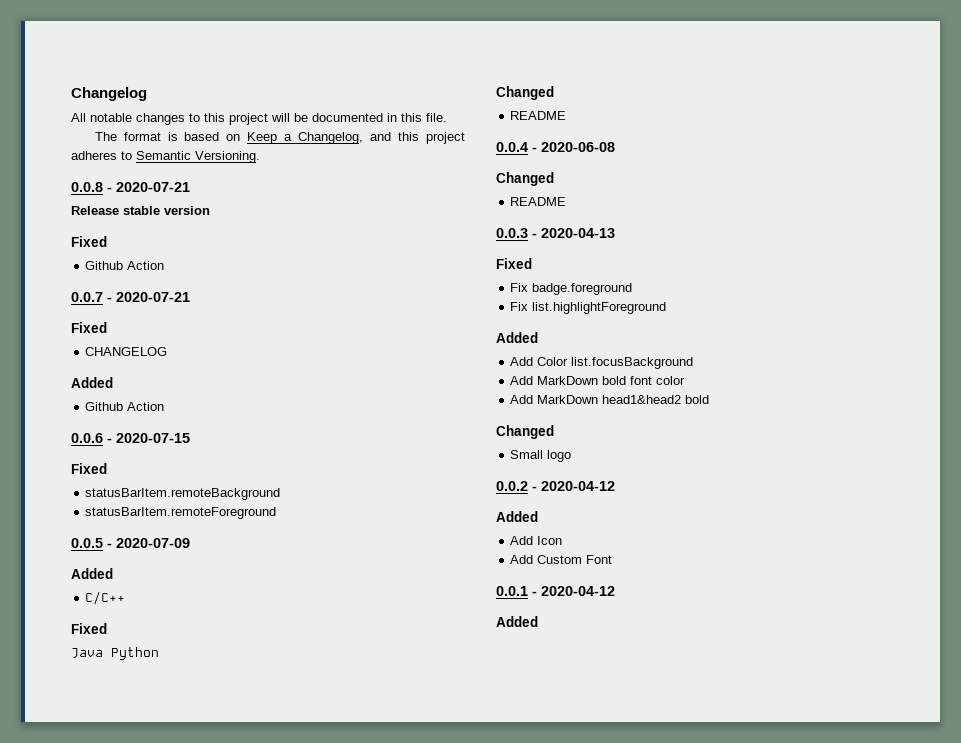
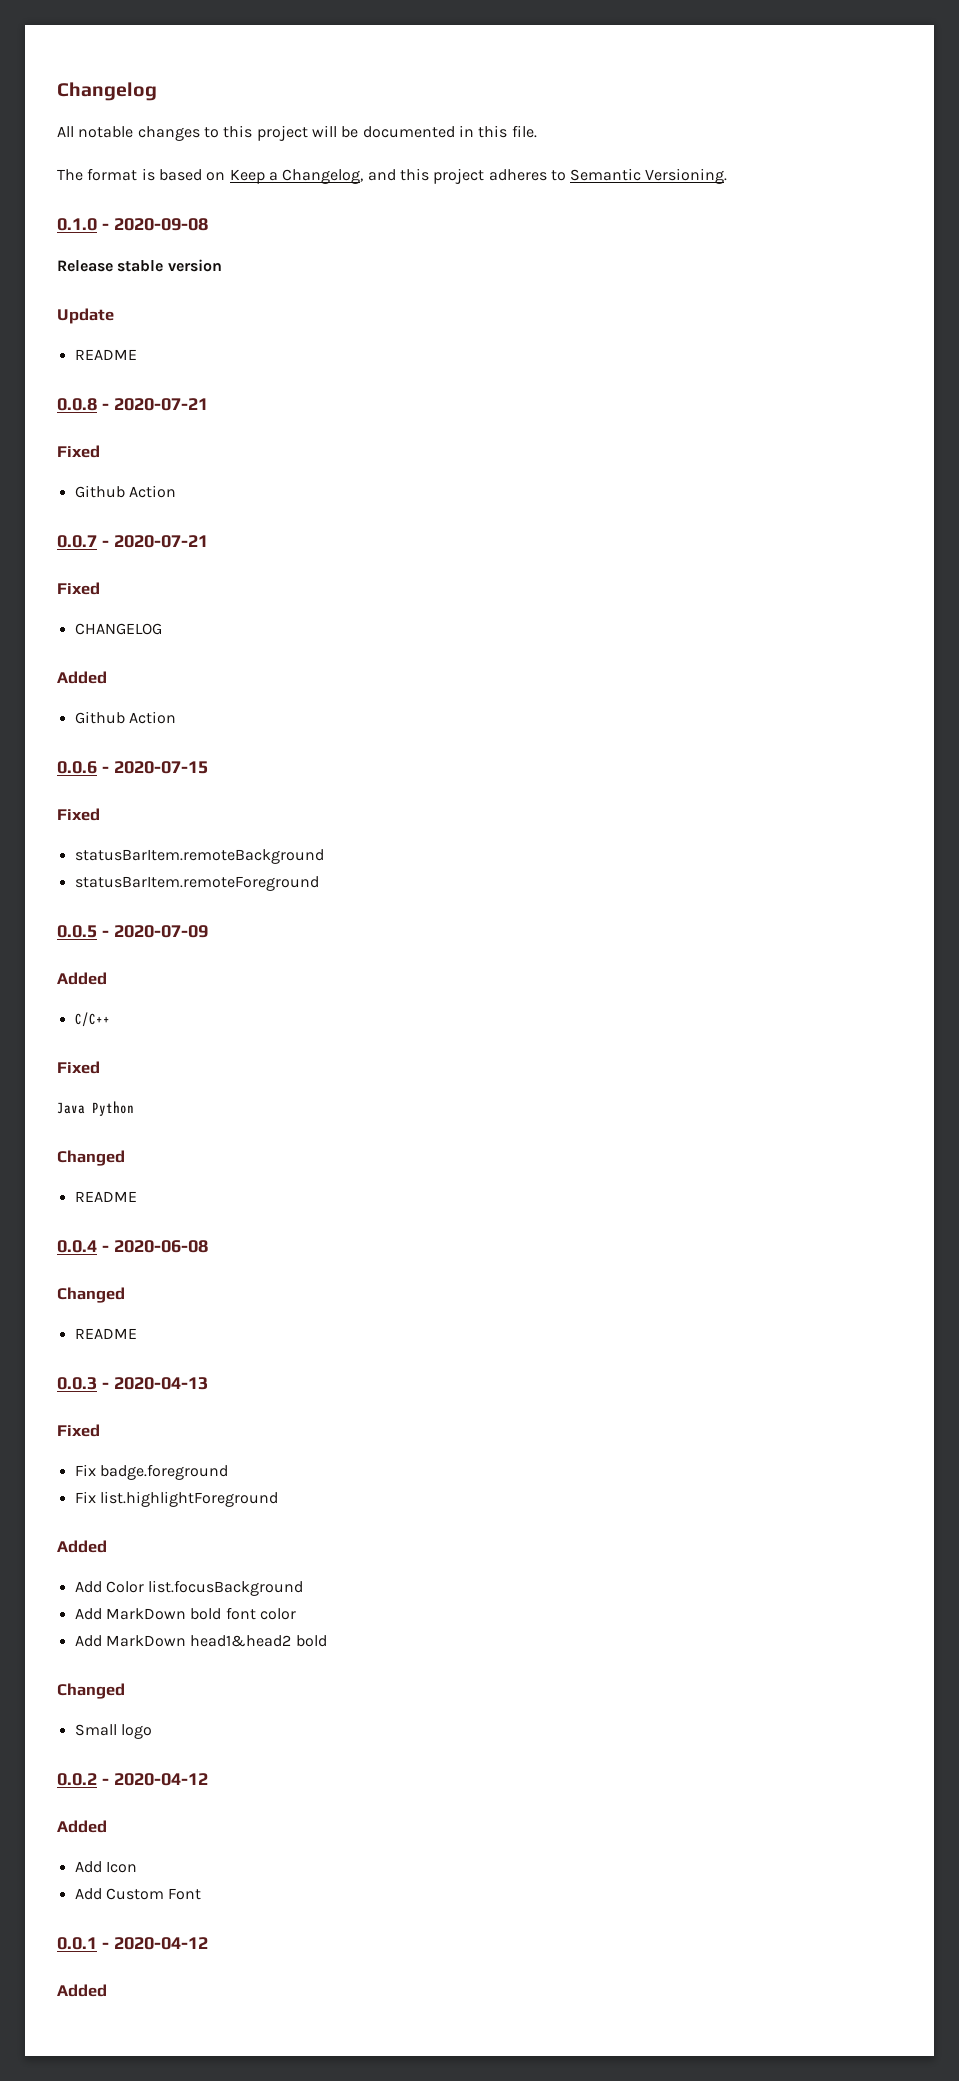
[71,182,190,192] 0.0.8 - 2020-07-21 -> [57,218,208,231] 0.1.0 - 2020-09-08
(210, 210) none -> [57,308,114,324] [74,349,137,360] [57,398,208,411] // Update // README // 0.0.8 - 2020-07-21

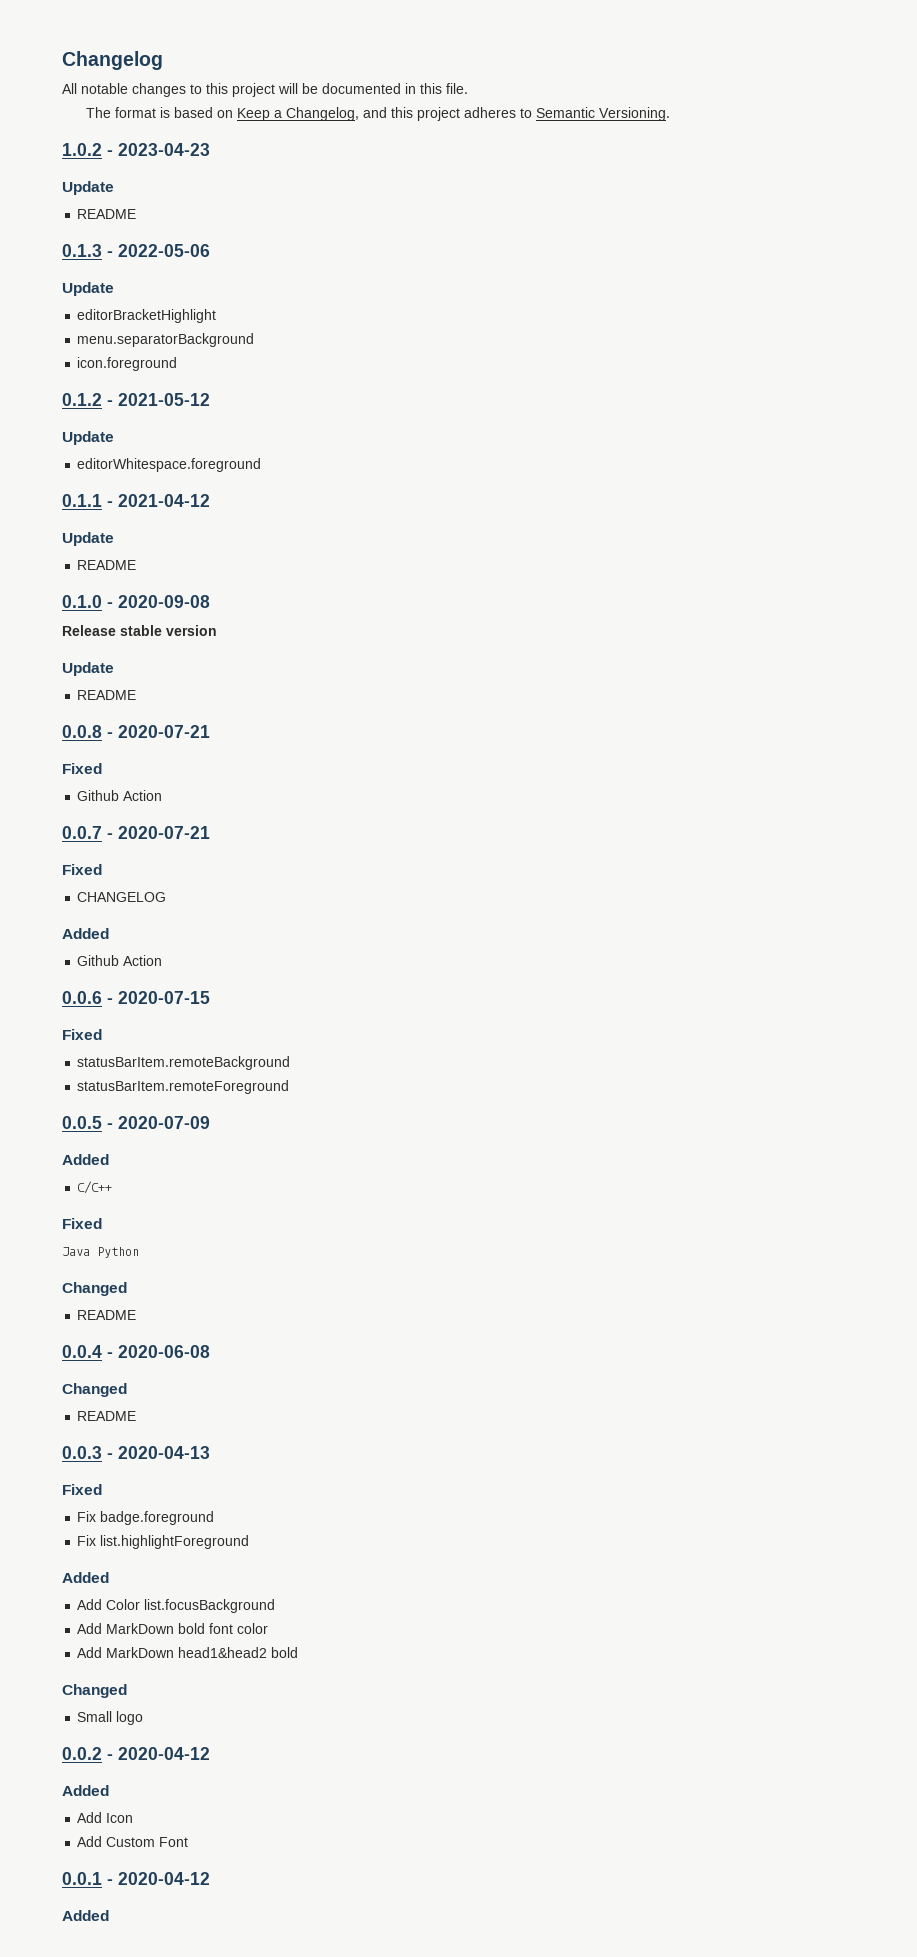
(728, 176) none -> [62,143,210,156] [62,181,114,195] [77,209,137,219] [62,244,210,257] [62,282,114,296] [77,309,217,323] [77,333,255,347] [77,357,178,371] [62,393,210,406] [62,431,114,445] [77,458,262,472] [62,494,210,507] [62,532,114,546] [77,560,137,570] // 1.0.2 - 2023-04-23 // Update // README // 0.1.3 - 2022-05-06 // Update // editorBracketHighlight // menu.separatorBackground // icon.foreground // 0.1.2 - 2021-05-12 // Update // editorWhitespace.foreground // 0.1.1 - 2021-04-12 // Update // README

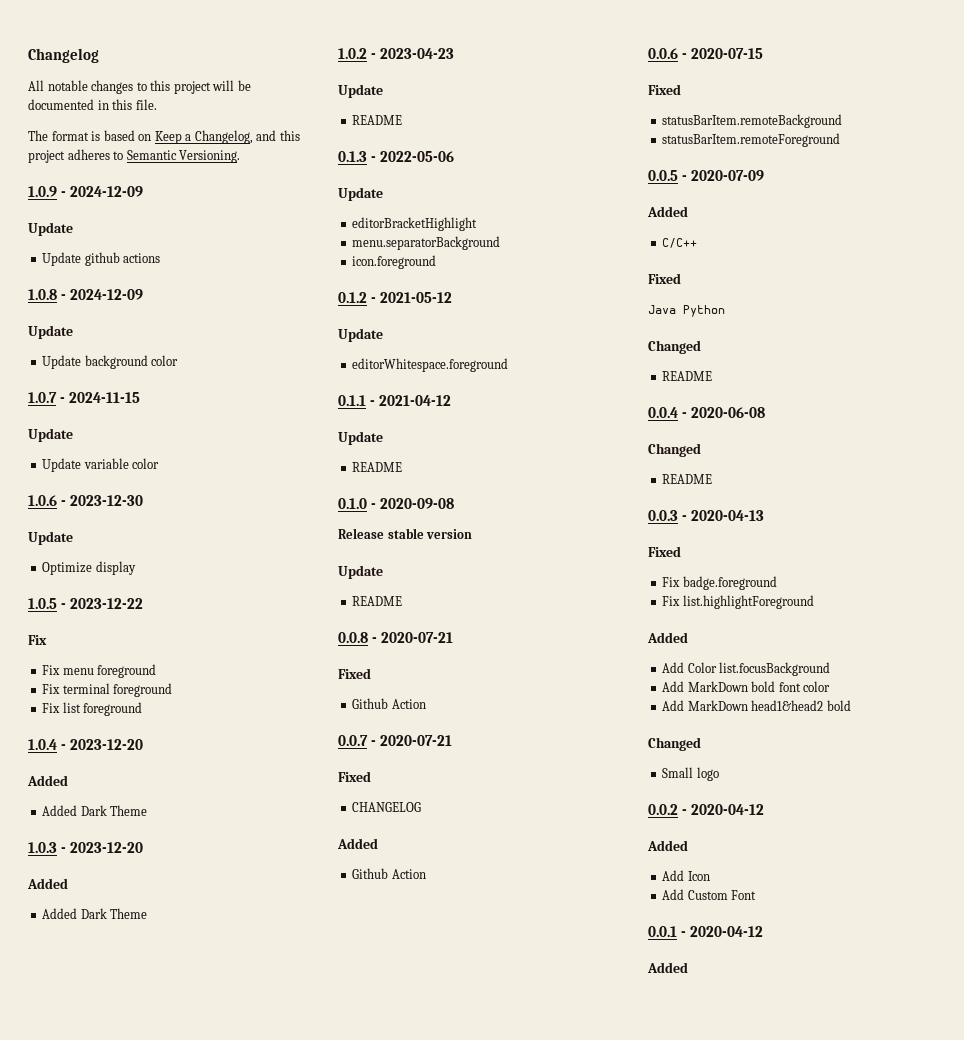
(671, 114) none -> [28,186,143,197] [28,222,73,236] [42,252,161,266] [28,289,143,300] [28,325,73,339] [42,355,179,369] [28,392,140,403] [28,428,73,442] [42,458,160,472] [28,495,143,506] [28,531,73,545] [42,561,136,575] [28,598,143,609] [28,635,47,645] [42,664,157,678] [42,683,173,697] [42,702,143,716] [28,739,143,750] [27,775,68,786] [42,805,148,816] [28,842,143,853] [27,878,68,889] [42,908,148,919] // 1.0.9 - 2024-12-09 // Update // Update github actions // 1.0.8 - 2024-12-09 // Update // Update background color // 1.0.7 - 2024-11-15 // Update // Update variable color // 1.0.6 - 2023-12-30 // Update // Optimize display // 1.0.5 - 2023-12-22 // Fix // Fix menu foreground // Fix terminal foreground // Fix list foreground // 1.0.4 - 2023-12-20 // Added // Added Dark Theme // 1.0.3 - 2023-12-20 // Added // Added Dark Theme

